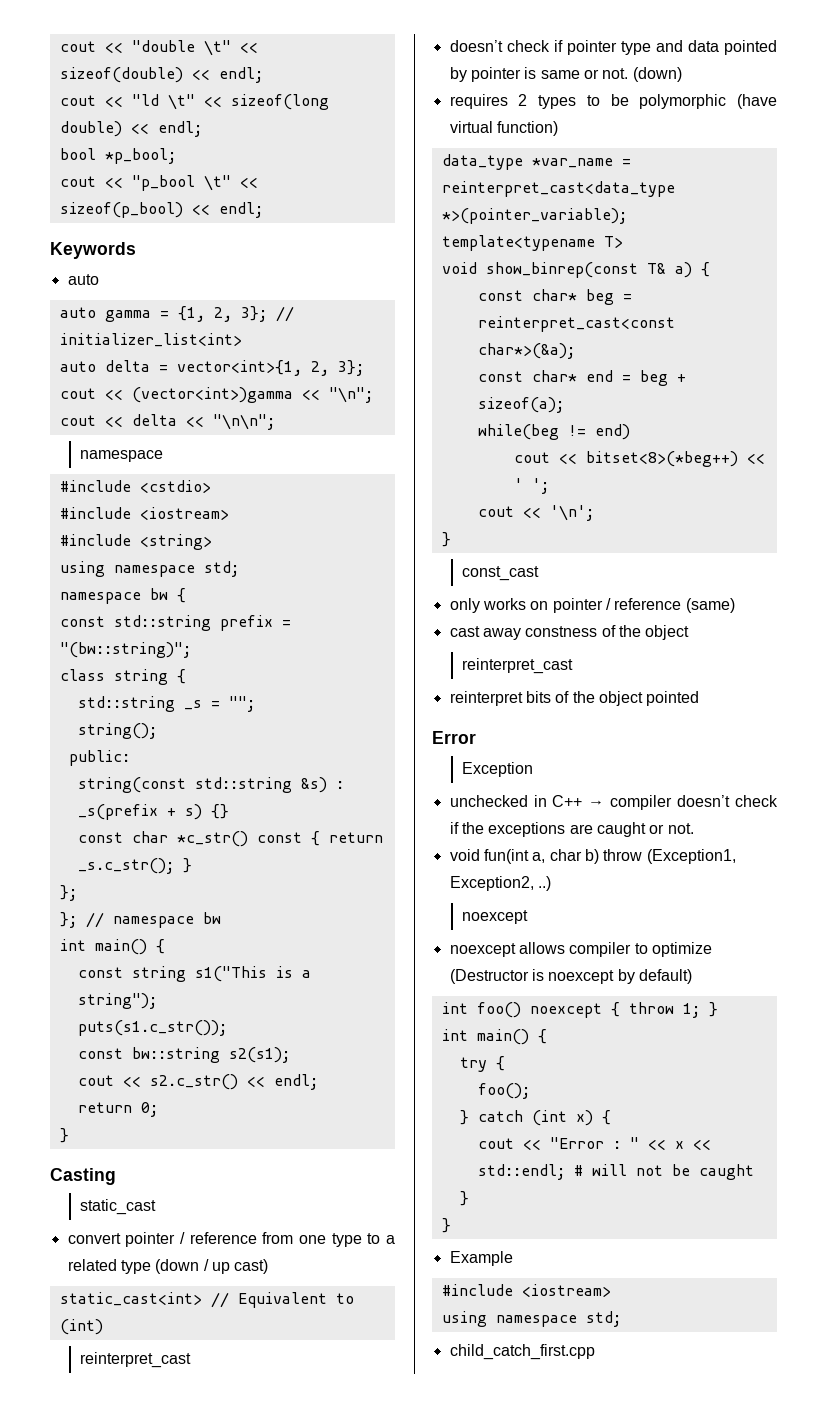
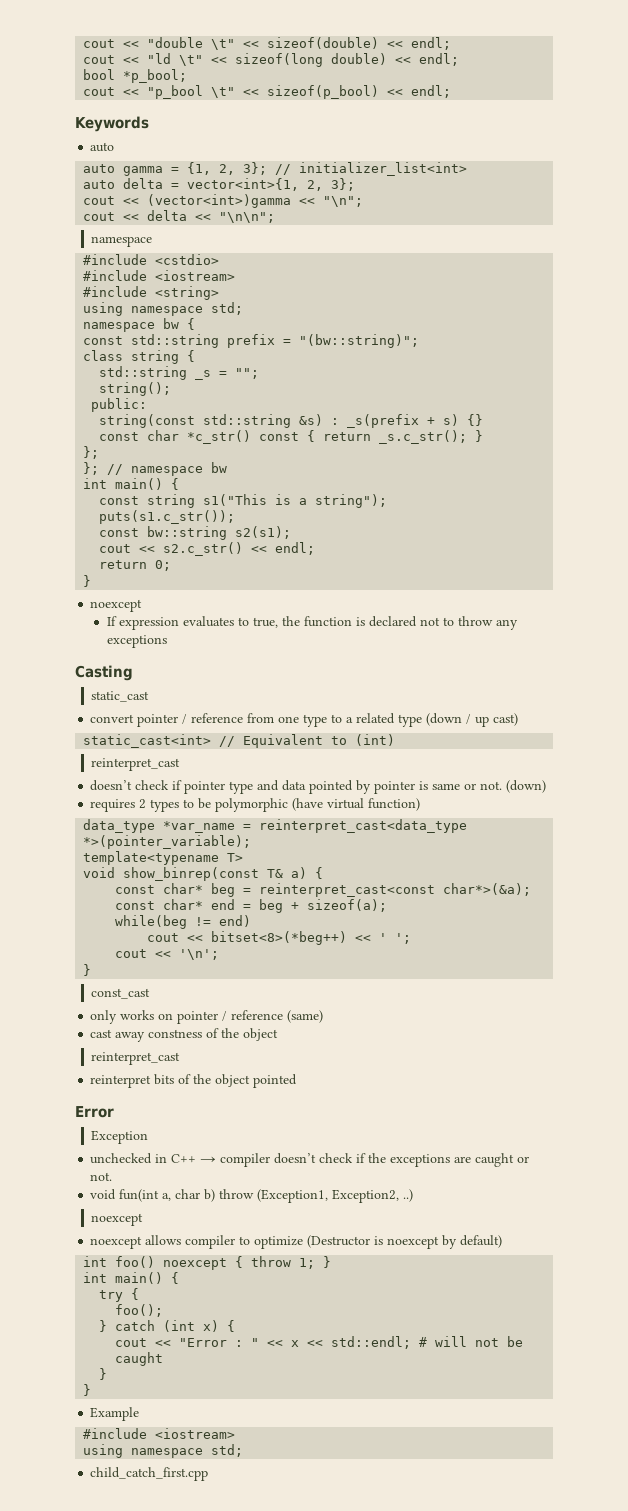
(69, 1135) none -> [90,599,143,612] [106,616,518,630] [106,635,167,648] // noexcept // If expression evaluates to true, the function is declared not to throw any exceptions

